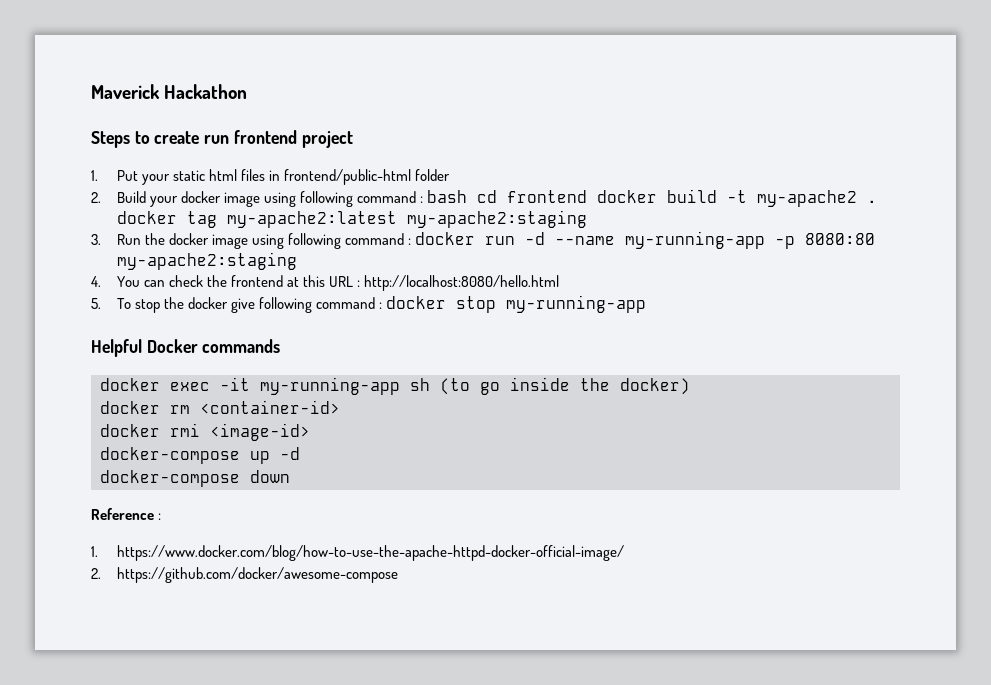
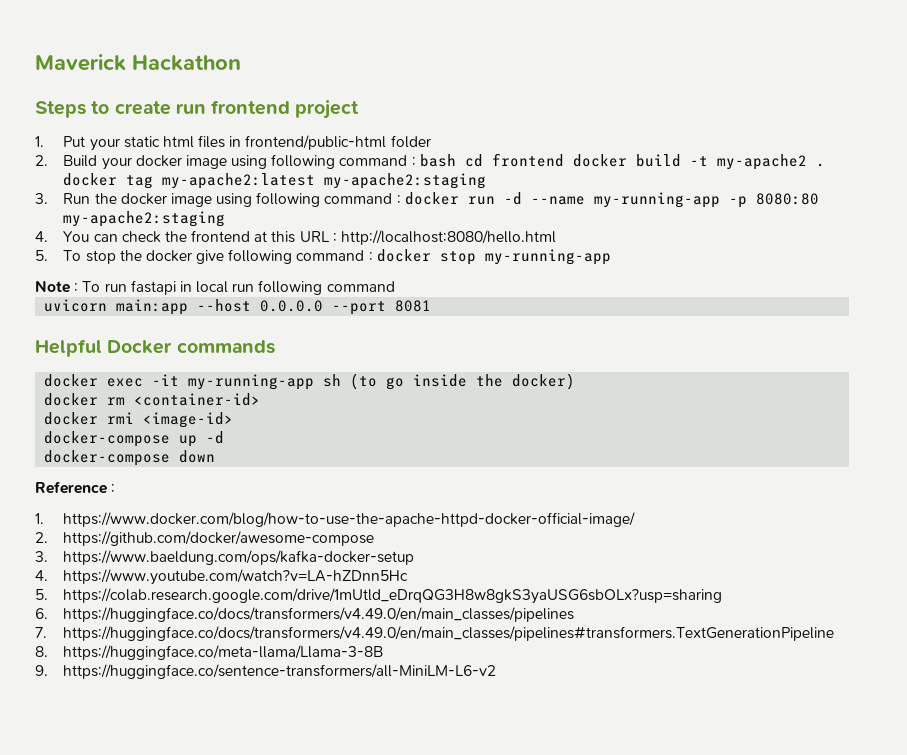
(647, 304) none -> [35,280,395,295] [44,299,432,315] // Note : To run fastapi in local run following command // uvicorn main:app --host 0.0.0.0 --port 8081
(398, 575) none -> [35,550,415,565] [35,569,409,585] [35,588,723,604] [35,607,575,622] [35,626,835,641] [35,645,384,660] [35,664,497,679] // 3. https://www.baeldung.com/ops/kafka-docker-setup // 4. https://www.youtube.com/watch?v=LA-hZDnn5Hc // 5. https://colab.research.google.com/drive/1mUtld_eDrqQG3H8w8gkS3yaUSG6sbOLx?usp=sharing // 6. https://huggingface.co/docs/transformers/v4.49.0/en/main_classes/pipelines // 7. https://huggingface.co/docs/transformers/v4.49.0/en/main_classes/pipelines#transformers.TextGenerationPipeline // 8. https://huggingface.co/meta-llama/Llama-3-8B // 9. https://huggingface.co/sentence-transformers/all-MiniLM-L6-v2

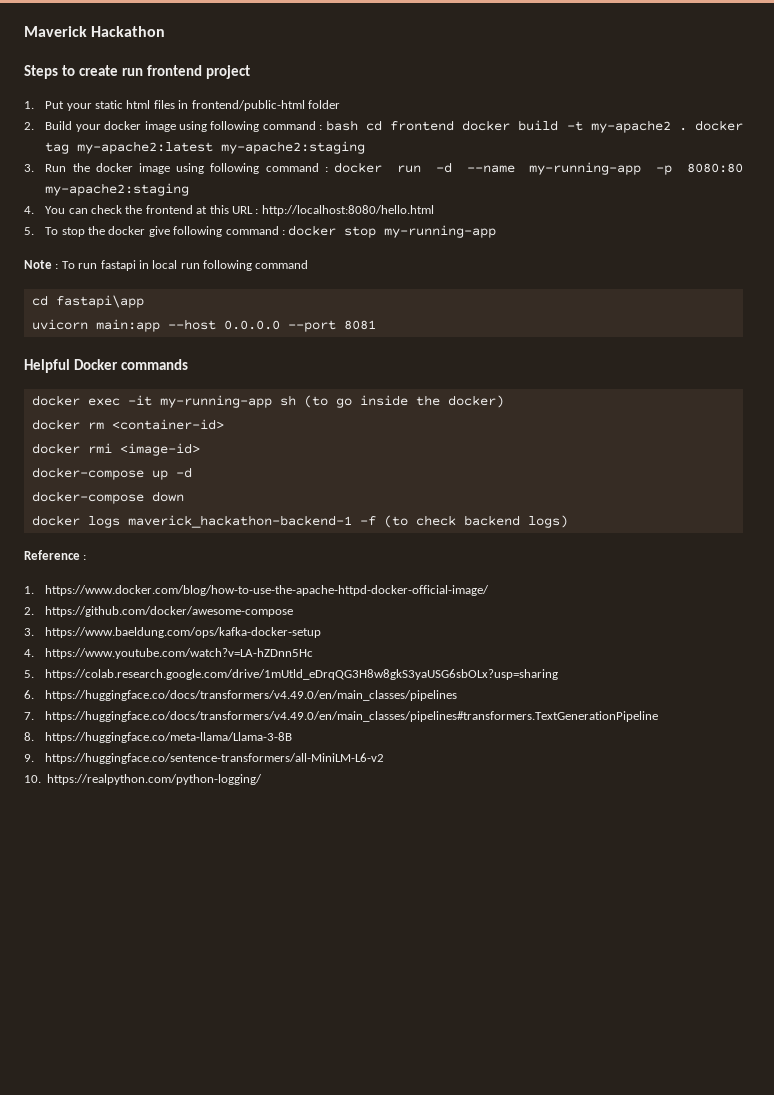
(395, 286) none -> [31,295,144,308] // cd fastapi\app
(216, 456) none -> [31,515,568,528] // docker logs maverick_hackathon-backend-1 -f (to check backend logs)
(497, 671) none -> [24,774,263,785] // 10. https://realpython.com/python-logging/

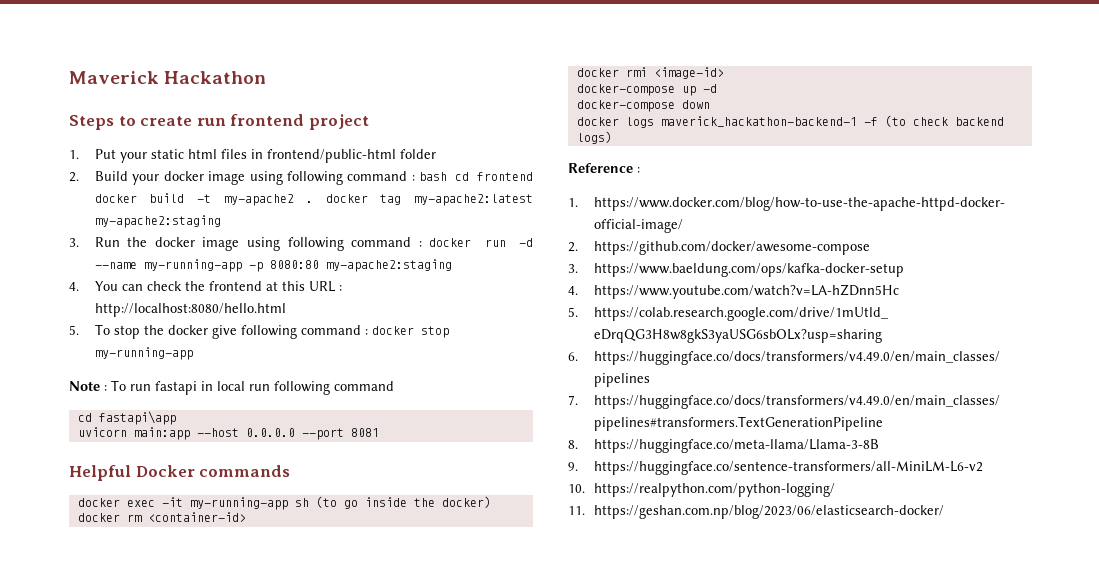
(263, 779) none -> [568,505,944,519] // 11. https://geshan.com.np/blog/2023/06/elasticsearch-docker/

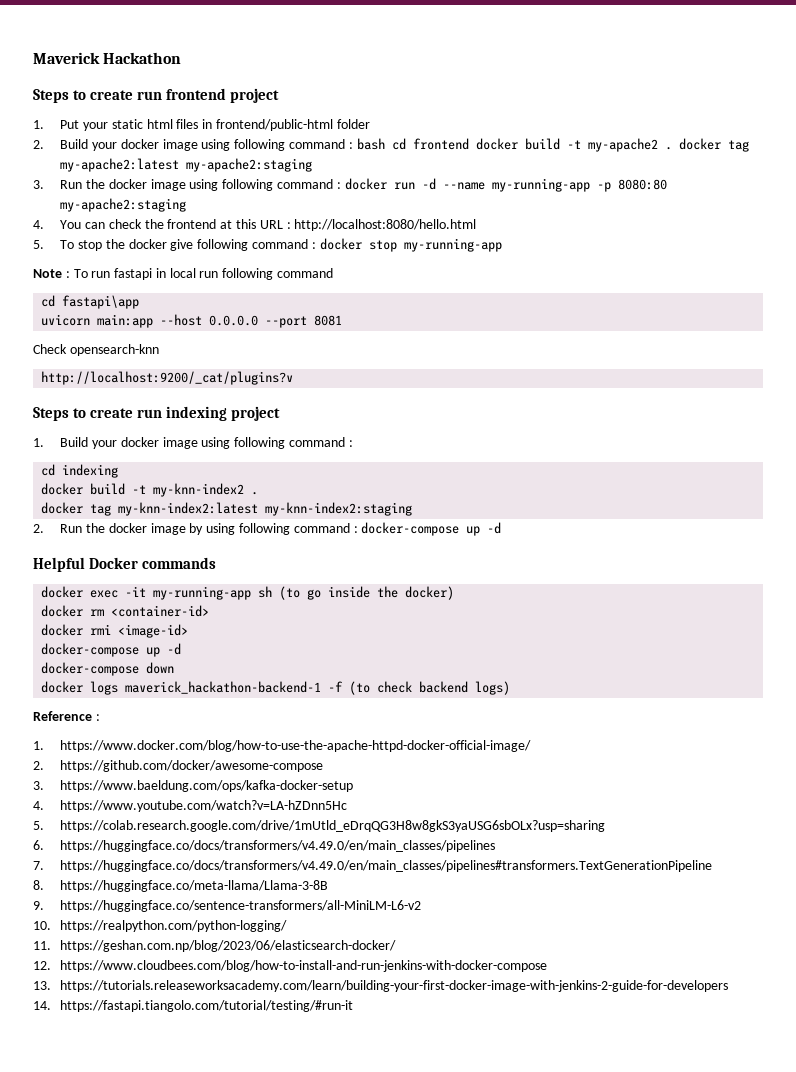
(379, 432) none -> [33,344,159,356] [41,371,294,385] [33,406,281,421] [33,437,353,449] [41,464,119,478] [41,483,259,497] [41,502,413,516] [33,522,502,536] // Check opensearch-knn // http://localhost:9200/_cat/plugins?v // Steps to create run indexing project // 1. Build your docker image using following command : // cd indexing // docker build -t my-knn-index2 . // docker tag my-knn-index2:latest my-knn-index2:staging // 2. Run the docker image by using following command : docker-compose up -d
(944, 512) none -> [33,960,548,972] [33,980,729,992] [33,1000,354,1012] // 12. https://www.cloudbees.com/blog/how-to-install-and-run-jenkins-with-docker-compose // 13. https://tutorials.releaseworksacademy.com/learn/building-your-first-docker-image-with-jenkins-2-guide-for-developers // 14. https://fastapi.tiangolo.com/tutorial/testing/#run-it

